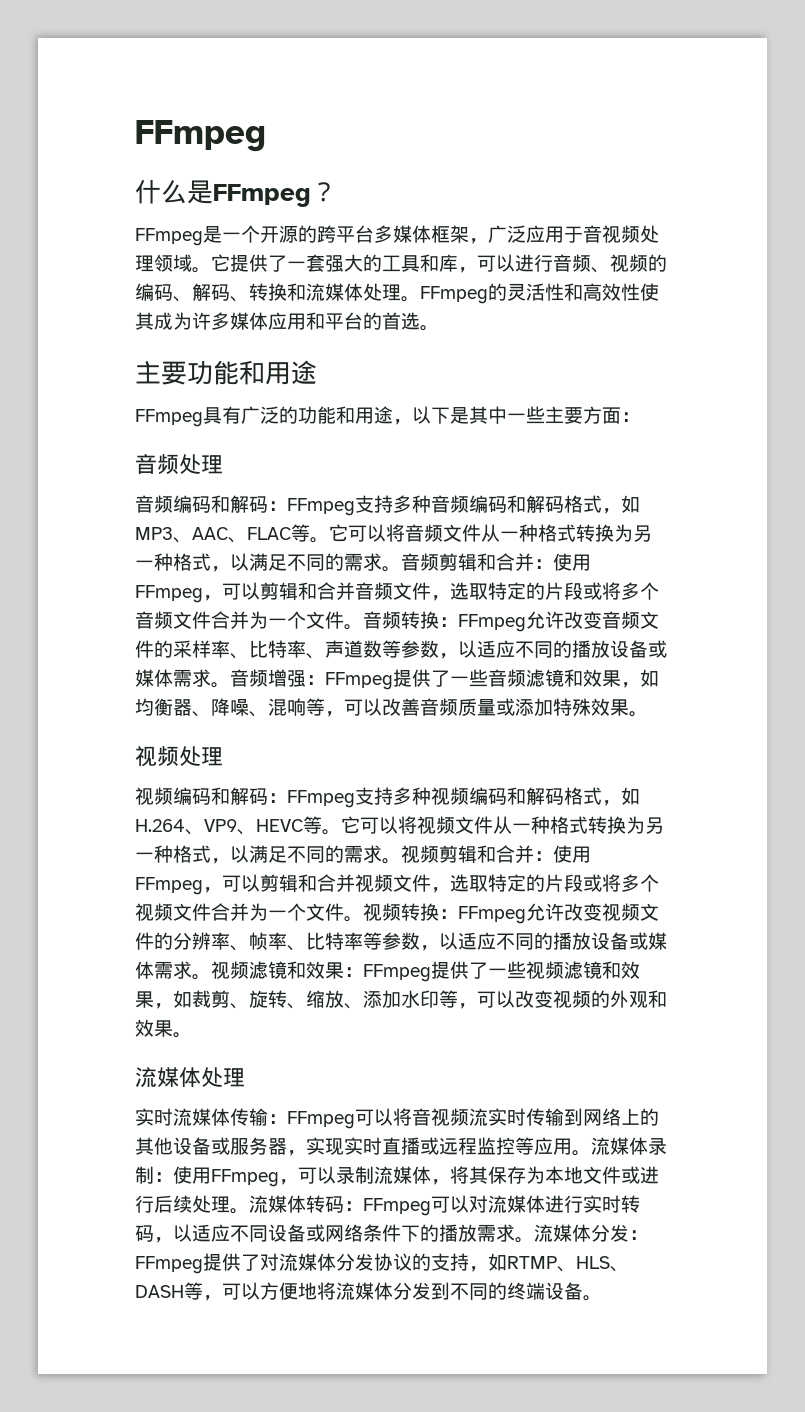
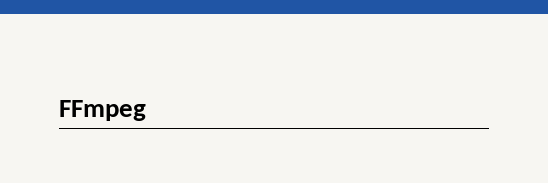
[135,120,266,152] [135,179,337,207] [135,225,659,246] [135,254,667,273] [135,283,659,304] [135,312,439,331] [135,360,317,385] [135,406,640,427] [135,454,223,474] [135,495,640,516] [135,524,652,543] [135,553,591,572] [135,582,659,603] [135,611,659,632] [135,640,667,659] [135,669,659,690] [135,698,648,717] [135,746,223,767] [135,787,640,808] [135,816,664,835] [135,845,591,864] [135,874,659,895] [135,903,659,924] [135,932,667,951] [135,961,640,982] [135,990,667,1009] [135,1019,192,1038] [135,1067,245,1088] [135,1108,659,1129] [135,1137,667,1156] [135,1166,659,1187] [135,1195,640,1216] [135,1224,648,1243] [135,1253,629,1274] [135,1282,602,1301] FFmpeg // 什么是FFmpeg？ // FFmpeg是一个开源的跨平台多媒体框架，广泛应用于音视频处理领域。它提供了一套强大的工具和库，可以进行音频、视频的编码、解码、转换和流媒体处理。FFmpeg的灵活性和高效性使其成为许多媒体应用和平台的首选。 // 主要功能和用途 // FFmpeg具有广泛的功能和用途，以下是其中一些主要方面： // 音频处理 // 音频编码和解码：FFmpeg支持多种音频编码和解码格式，如MP3、AAC、FLAC等。它可以将音频文件从一种格式转换为另一种格式，以满足不同的需求。音频剪辑和合并：使用FFmpeg，可以剪辑和合并音频文件，选取特定的片段或将多个音频文件合并为一个文件。音频转换：FFmpeg允许改变音频文件的采样率、比特率、声道数等参数，以适应不同的播放设备或媒体需求。音频增强：FFmpeg提供了一些音频滤镜和效果，如均衡器、降噪、混响等，可以改善音频质量或添加特殊效果。 // 视频处理 // 视频编码和解码：FFmpeg支持多种视频编码和解码格式，如H.264、VP9、HEVC等。它可以将视频文件从一种格式转换为另一种格式，以满足不同的需求。视频剪辑和合并：使用FFmpeg，可以剪辑和合并视频文件，选取特定的片段或将多个视频文件合并为一个文件。视频转换：FFmpeg允许改变视频文件的分辨率、帧率、比特率等参数，以适应不同的播放设备或媒体需求。视频滤镜和效果：FFmpeg提供了一些视频滤镜和效果，如裁剪、旋转、缩放、添加水印等，可以改变视频的外观和效果。 // 流媒体处理 // 实时流媒体传输：FFmpeg可以将音视频流实时传输到网络上的其他设备或服务器，实现实时直播或远程监控等应用。流媒体录制：使用FFmpeg，可以录制流媒体，将其保存为本地文件或进行后续处理。流媒体转码：FFmpeg可以对流媒体进行实时转码，以适应不同设备或网络条件下的播放需求。流媒体分发：FFmpeg提供了对流媒体分发协议的支持，如RTMP、HLS、DASH等，可以方便地将流媒体分发到不同的终端设备。 -> [59,100,146,121] FFmpeg

